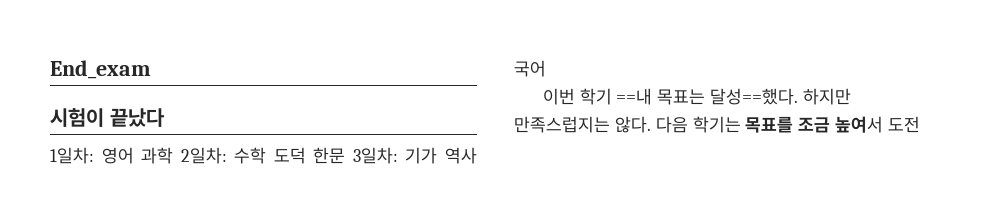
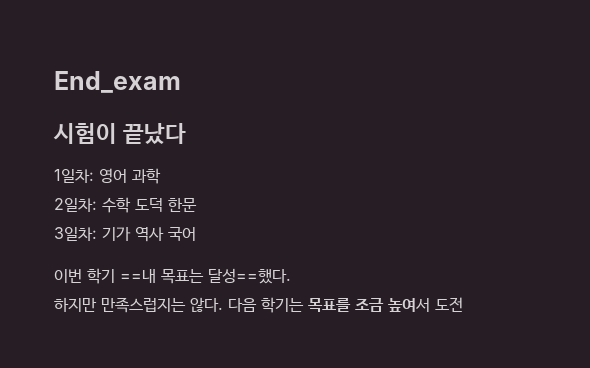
(174, 155) none -> (161, 176) //
(346, 155) none -> (197, 204) //
(799, 96) none -> (291, 276) //

